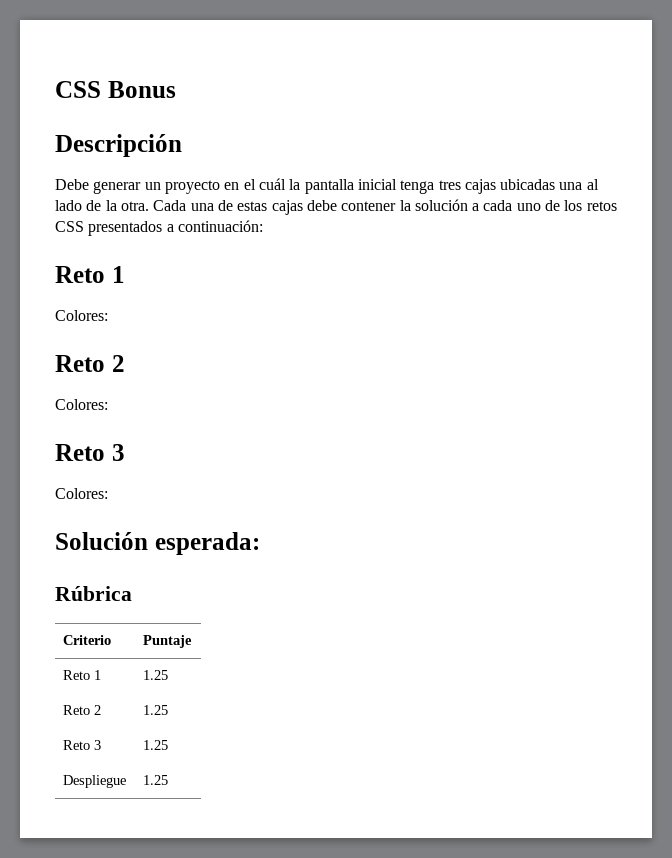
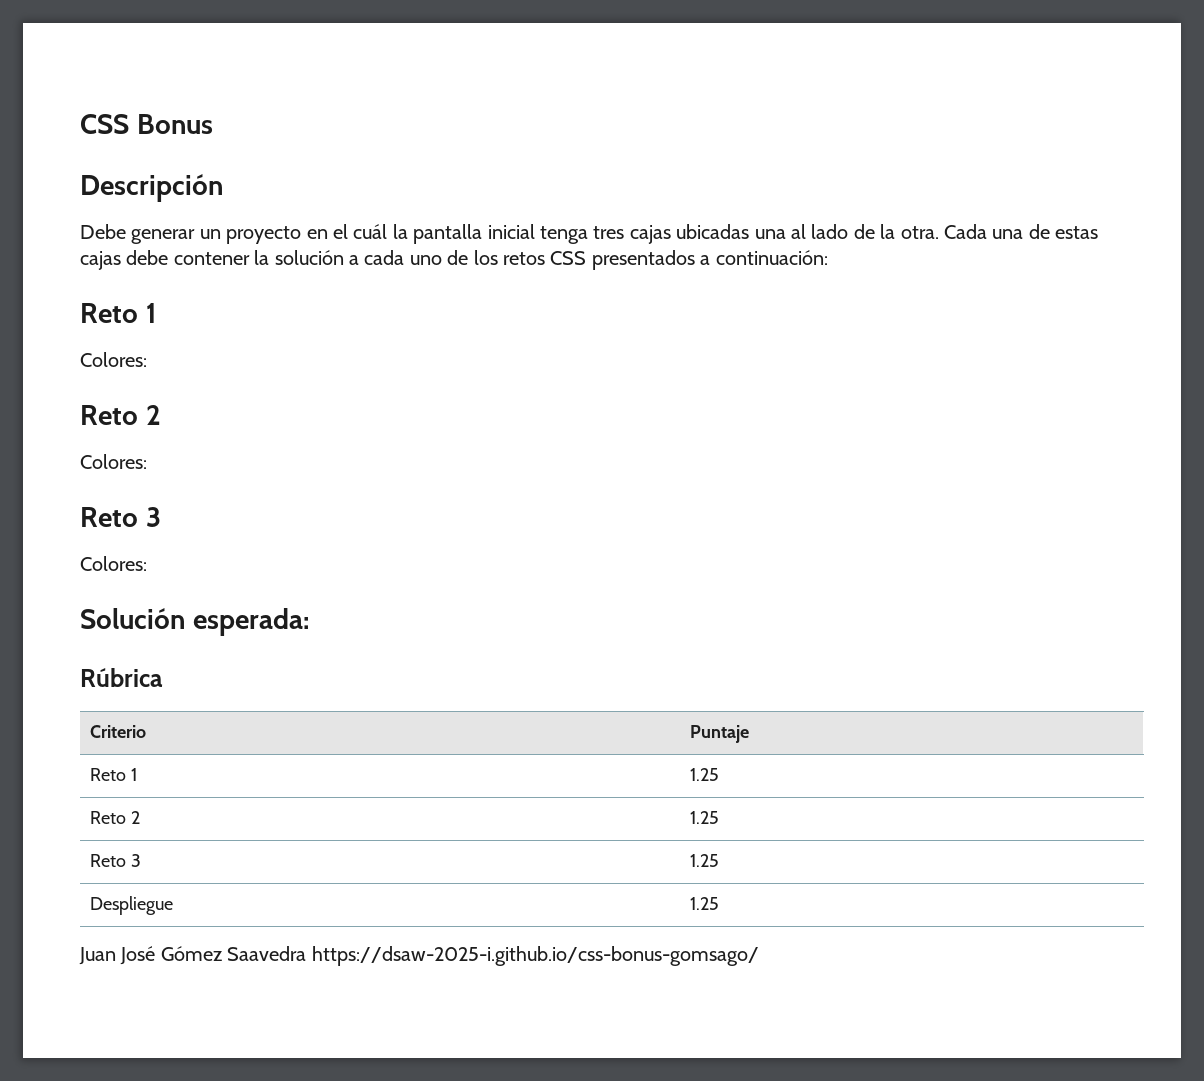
(169, 780) none -> [79,946,759,966] // Juan José Gómez Saavedra https://dsaw-2025-i.github.io/css-bonus-gomsago/

